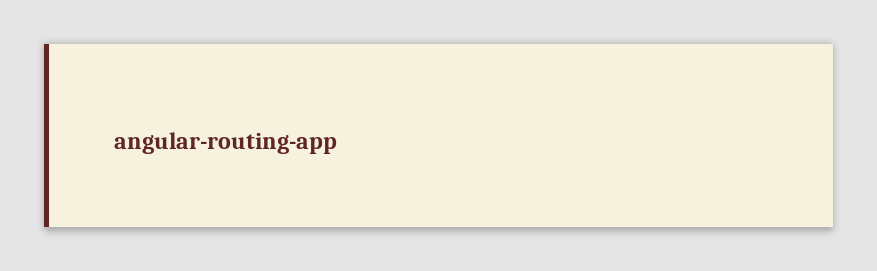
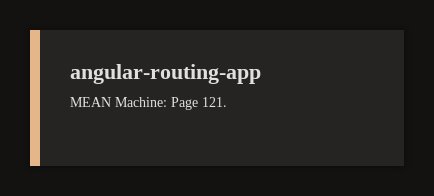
(337, 143) none -> [70,97,227,110] // MEAN Machine: Page 121.

